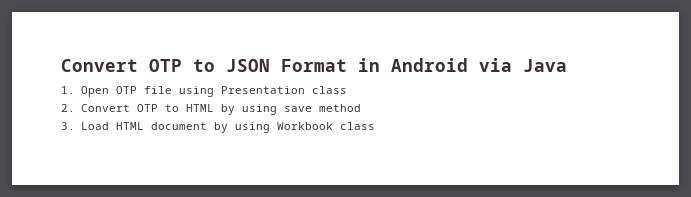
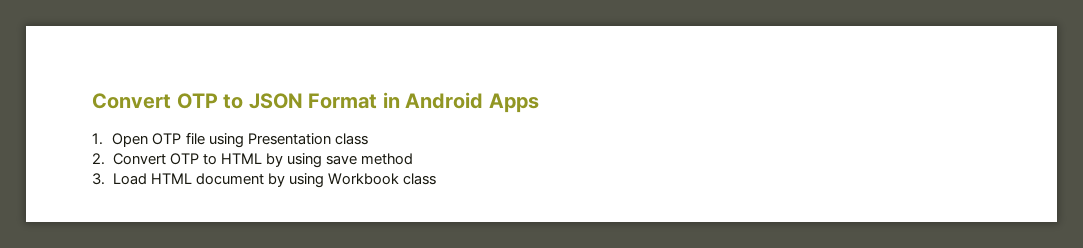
[479,58,567,72] via Java -> [488,93,539,113] Apps

